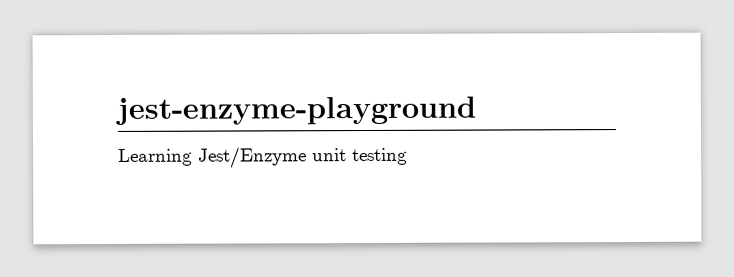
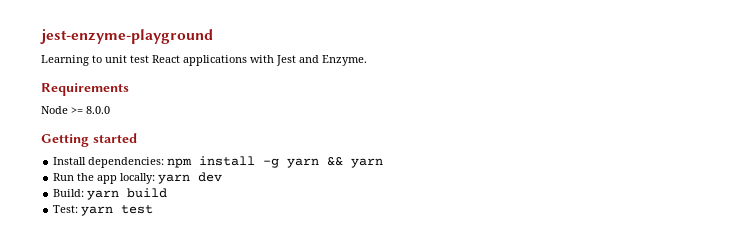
[198,146,408,169] Jest/Enzyme unit testing -> [92,55,367,66] [41,83,129,96] [41,106,110,114] [41,133,137,147] [53,156,384,168] [53,172,223,184] [53,188,168,200] [53,205,154,216] to unit test React applications with Jest and Enzyme. // Requirements // Node >= 8.0.0 // Getting started // Install dependencies: npm install -g yarn && yarn // Run the app locally: yarn dev // Build: yarn build // Test: yarn test

